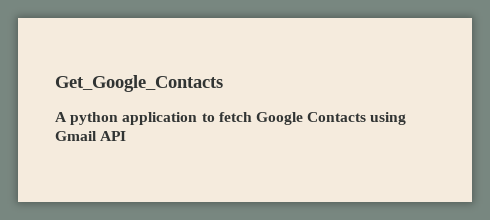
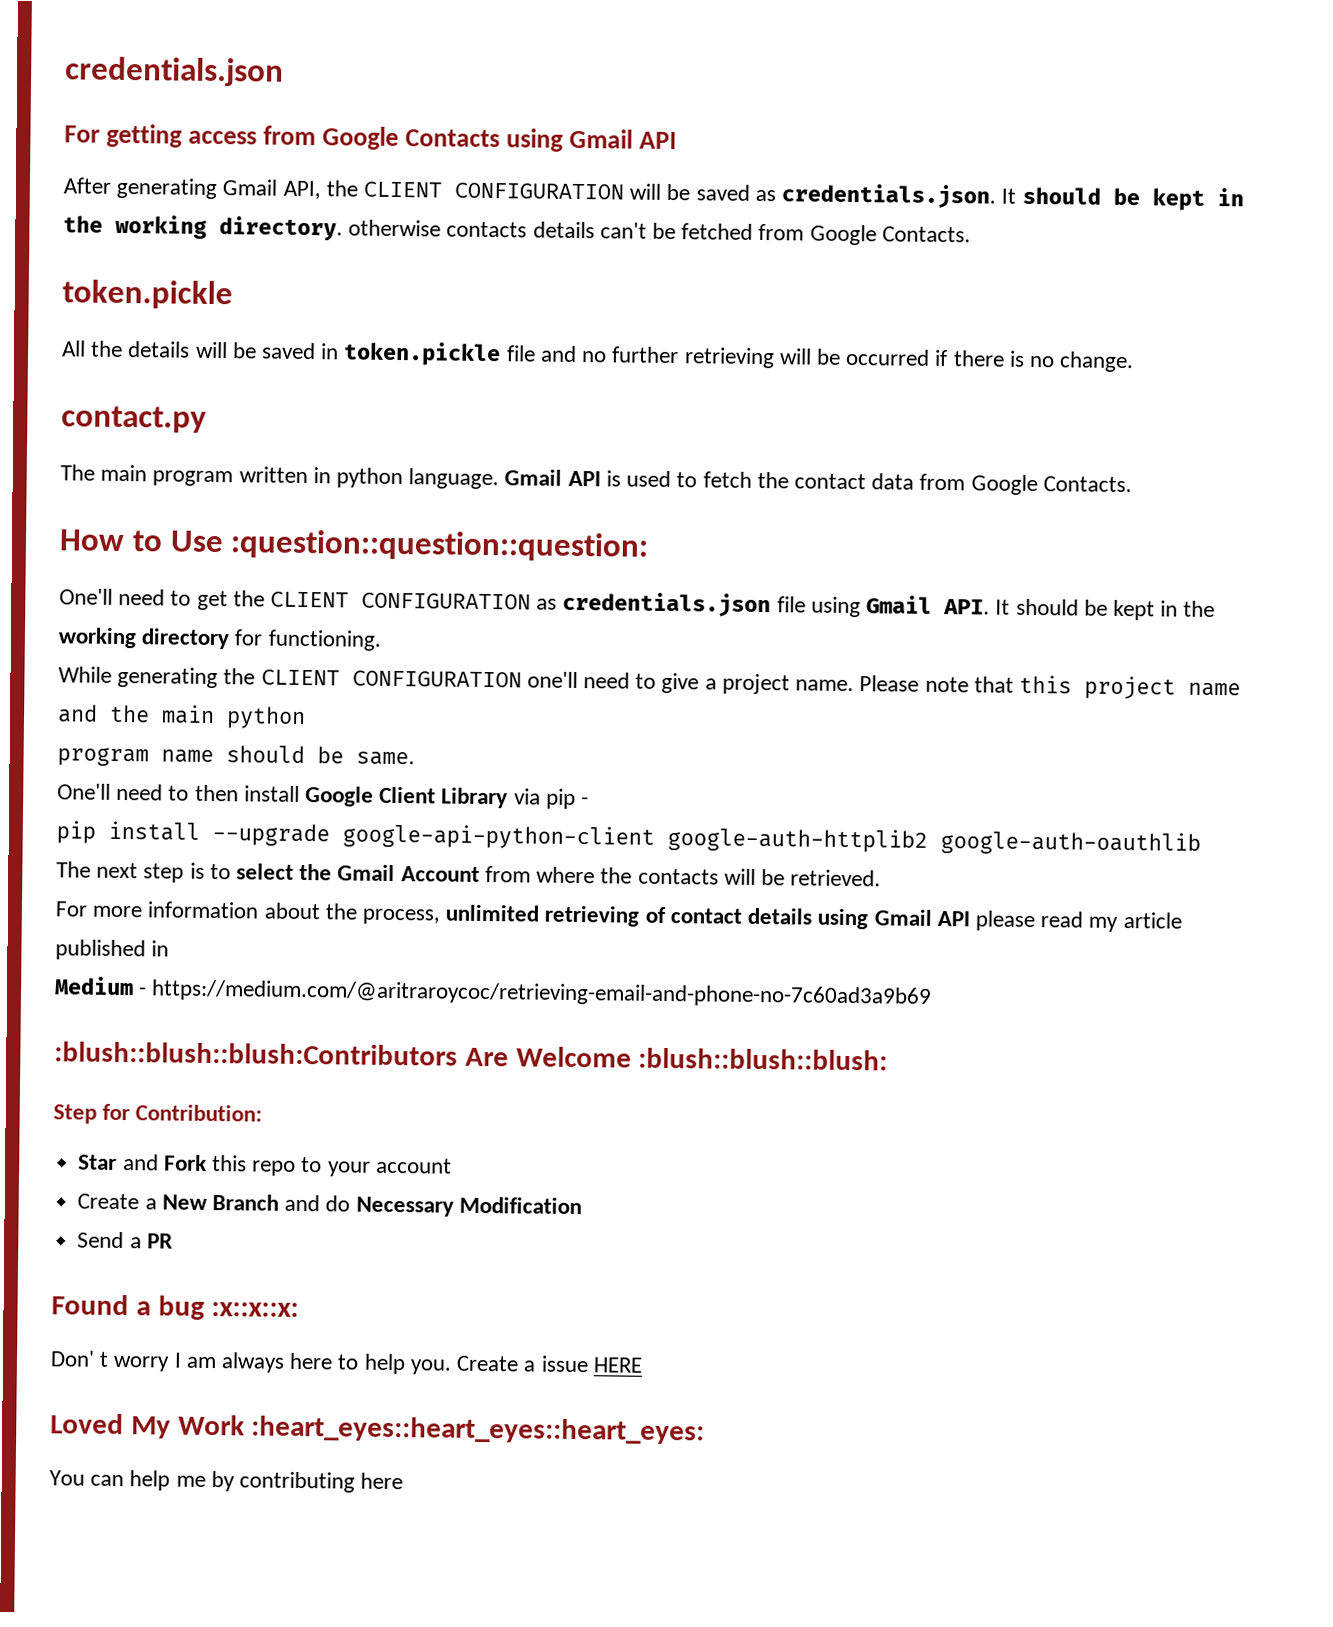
[55,75,223,92] [55,112,252,125] Get_Google_Contacts // A python application to fetch -> [64,56,284,87] [64,123,317,148] credentials.json // For getting access from
(127, 136) none -> [63,177,1244,211] [63,214,971,246] [62,279,233,310] [61,340,1135,373] [61,405,207,433] [60,464,1132,496] [59,529,650,562] [59,588,1216,621] [58,627,381,651] [58,666,1241,700] [57,704,306,730] [57,745,415,767] [57,783,590,809] [56,820,1201,856] [56,861,882,887] [55,901,1182,932] [55,939,170,961] [54,976,933,1008] [54,1041,889,1071] [53,1103,263,1124] [78,1154,452,1177] [77,1193,582,1217] [77,1231,173,1249] [51,1294,300,1320] [50,1350,643,1375] [50,1413,706,1445] [49,1470,404,1493] // After generating Gmail API, the CLIENT CONFIGURATION will be saved as credentials.json. It should be kept in the working directory. otherwise contacts details can't be fetched from Google Contacts. // token.pickle // All the details will be saved in token.pickle file and no further retrieving will be occurred if there is no change. // contact.py // The main program written in python language. Gmail API is used to fetch the contact data from Google Contacts. // How to Use :question::question::question: // One'll need to get the CLIENT CONFIGURATION as credentials.json file using Gmail API. It should be kept in the working directory for functioning. // While generating the CLIENT CONFIGURATION one'll need to give a project name. Please note that this project name and the main python // program name should be same. // One'll need to then install Google Client Library via pip - // pip install --upgrade google-api-python-client google-auth-httplib2 google-auth-oauthlib // The next step is to select the Gmail Account from where the contacts will be retrieved. // For more information about the process, unlimited retrieving of contact details using Gmail API please read my article published in // Medium - https://medium.com/@aritraroycoc/retrieving-email-and-phone-no-7c60ad3a9b69 // :blush::blush::blush:Contributors Are Welcome :blush::blush::blush: // Step for Contribution: // Star and Fork this repo to your account // Create a New Branch and do Necessary Modification // Send a PR // Found a bug :x::x::x: // Don' t worry I am always here to help you. Create a issue HERE // Loved My Work :heart_eyes::heart_eyes::heart_eyes: // You can help me by contributing here

